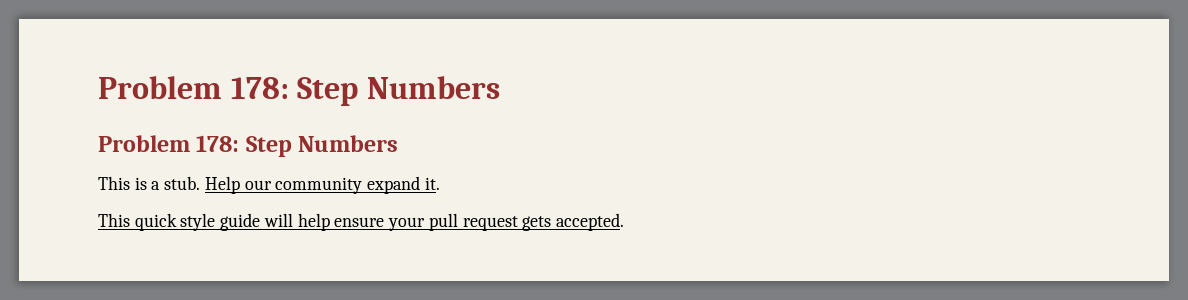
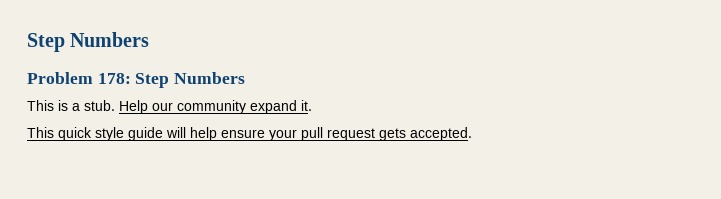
[98,76,289,99] Problem 178: -> (27, 42) none

